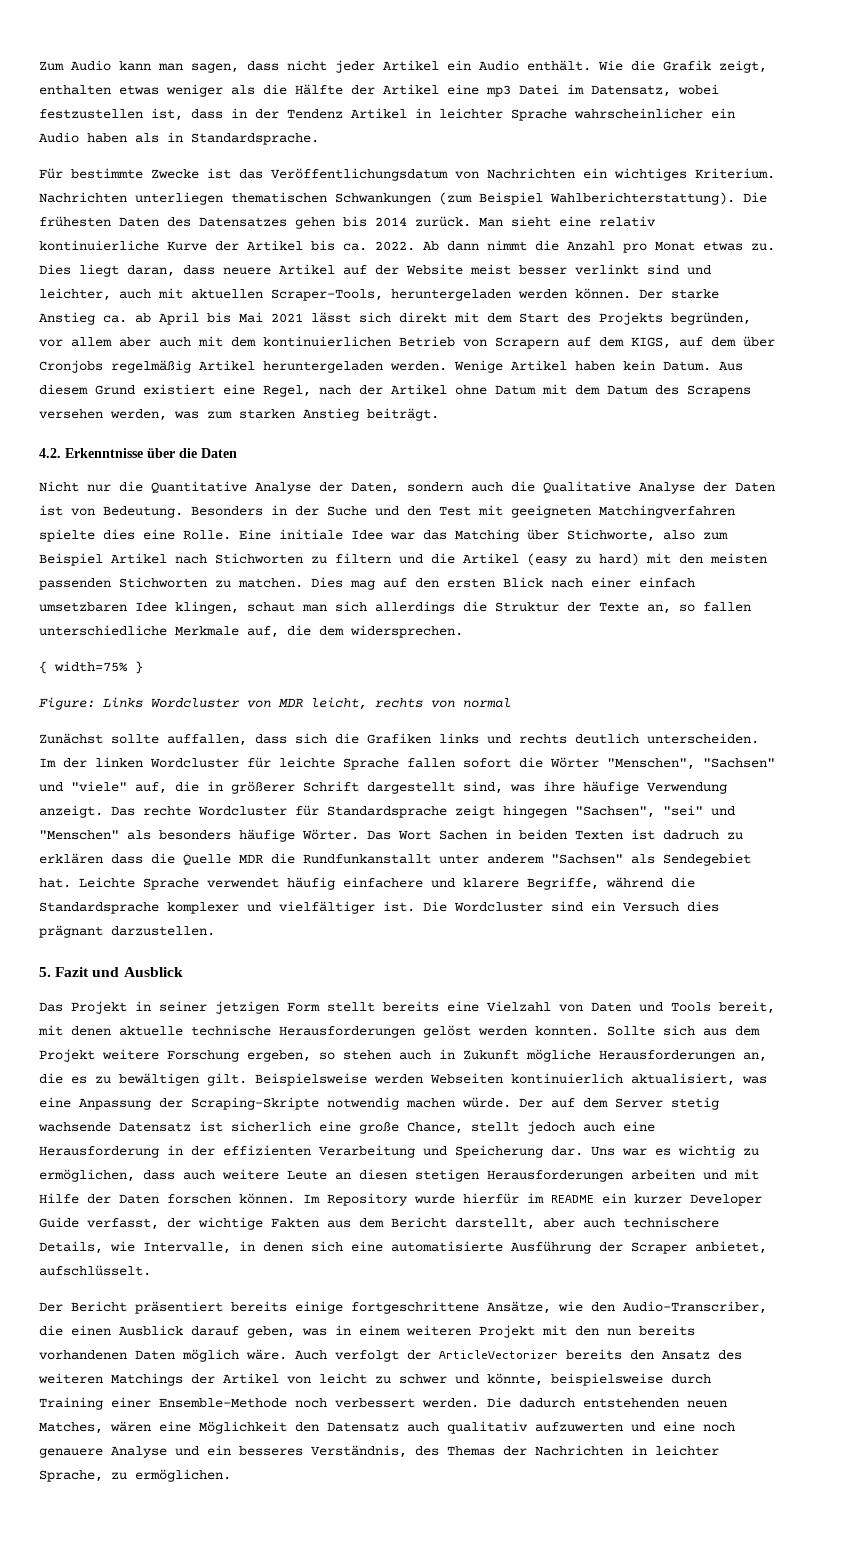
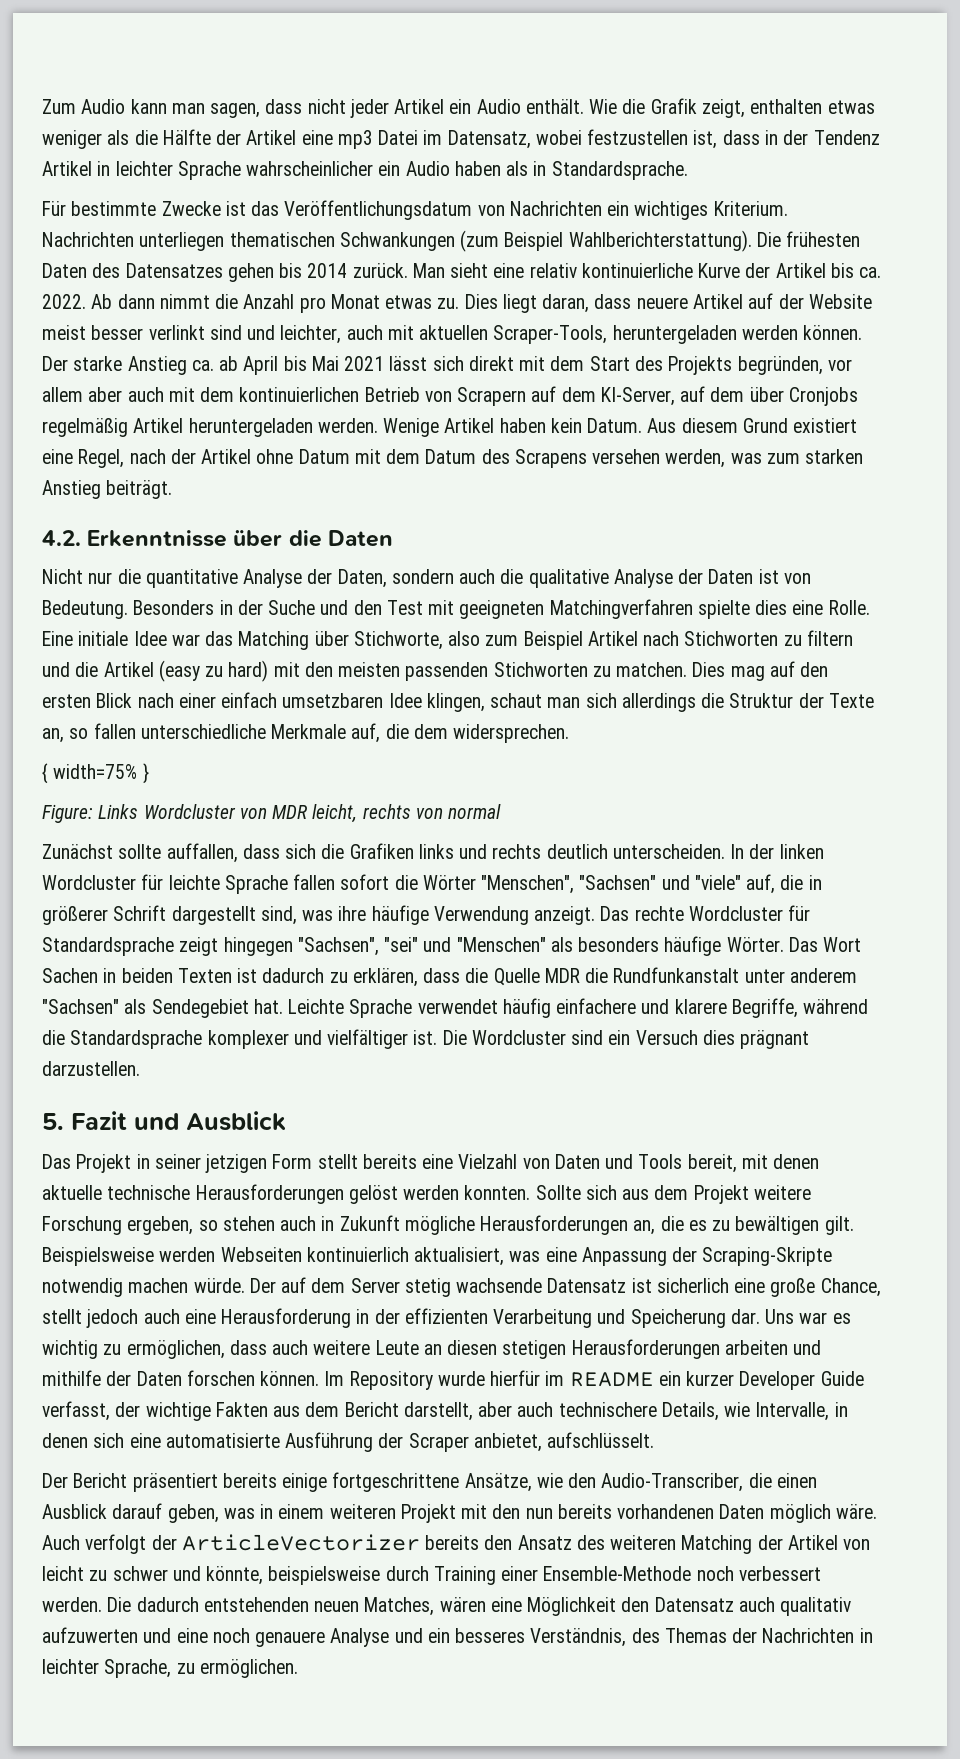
[631,337,671,349] KIGS, -> [600,387,675,406] KI-Server,
[151,481,247,493] Quantitative -> [145,569,238,588] quantitative
[543,481,631,493] Qualitative -> [528,569,609,588] qualitative
[39,758,56,767] Im -> [730,844,745,859] In
[663,830,743,840] [39,853,103,864] dadruch zu erklären -> [262,968,418,987] dadurch zu erklären,
[303,854,431,864] Rundfunkanstallt -> [613,967,740,983] Rundfunkanstalt
[734,1169,759,1180] [39,1193,79,1204] mit Hilfe -> [42,1370,101,1386] mithilfe
[111,1373,183,1386] Matchings -> [681,1535,753,1554] Matching

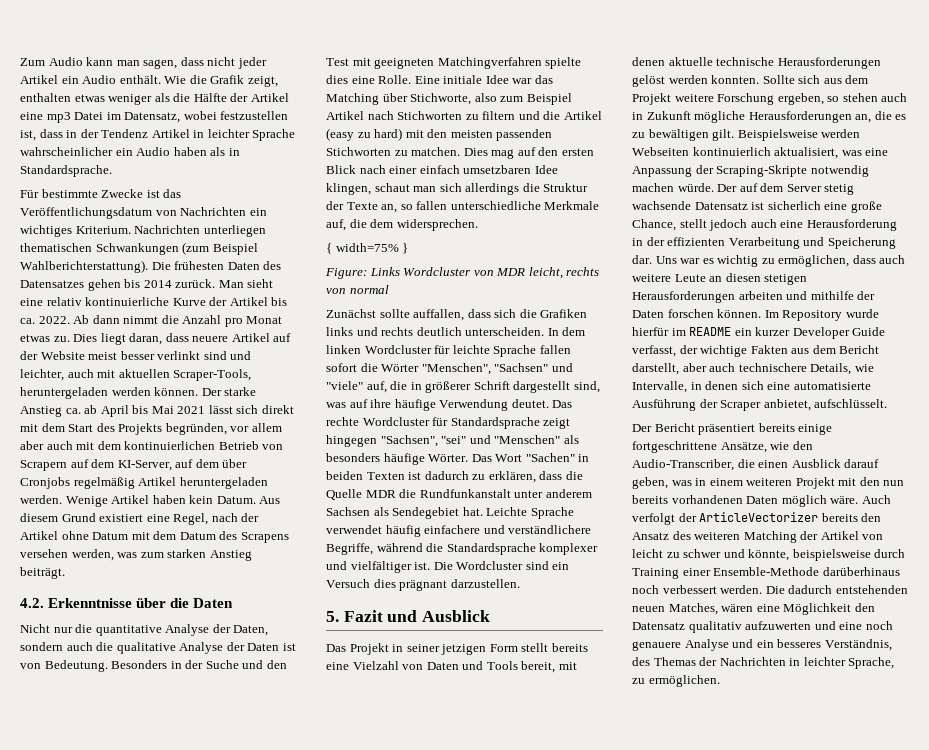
[749,844,775,859] der -> [562,327,586,336] dem
(334, 915) none -> [349,399,368,408] auf
[534,906,596,925] anzeigt. -> [511,399,549,408] deutet.
[42,968,98,983] Sachen -> [525,453,575,462] "Sachen"
[42,999,119,1014] "Sachsen" -> [326,507,370,516] Sachsen
[674,999,727,1014] klarere -> [508,525,592,534] verständlichere
(692, 1573) none -> [822,567,900,576] darüberhinaus
[738,1597,775,1612] auch -> (685, 626) none

